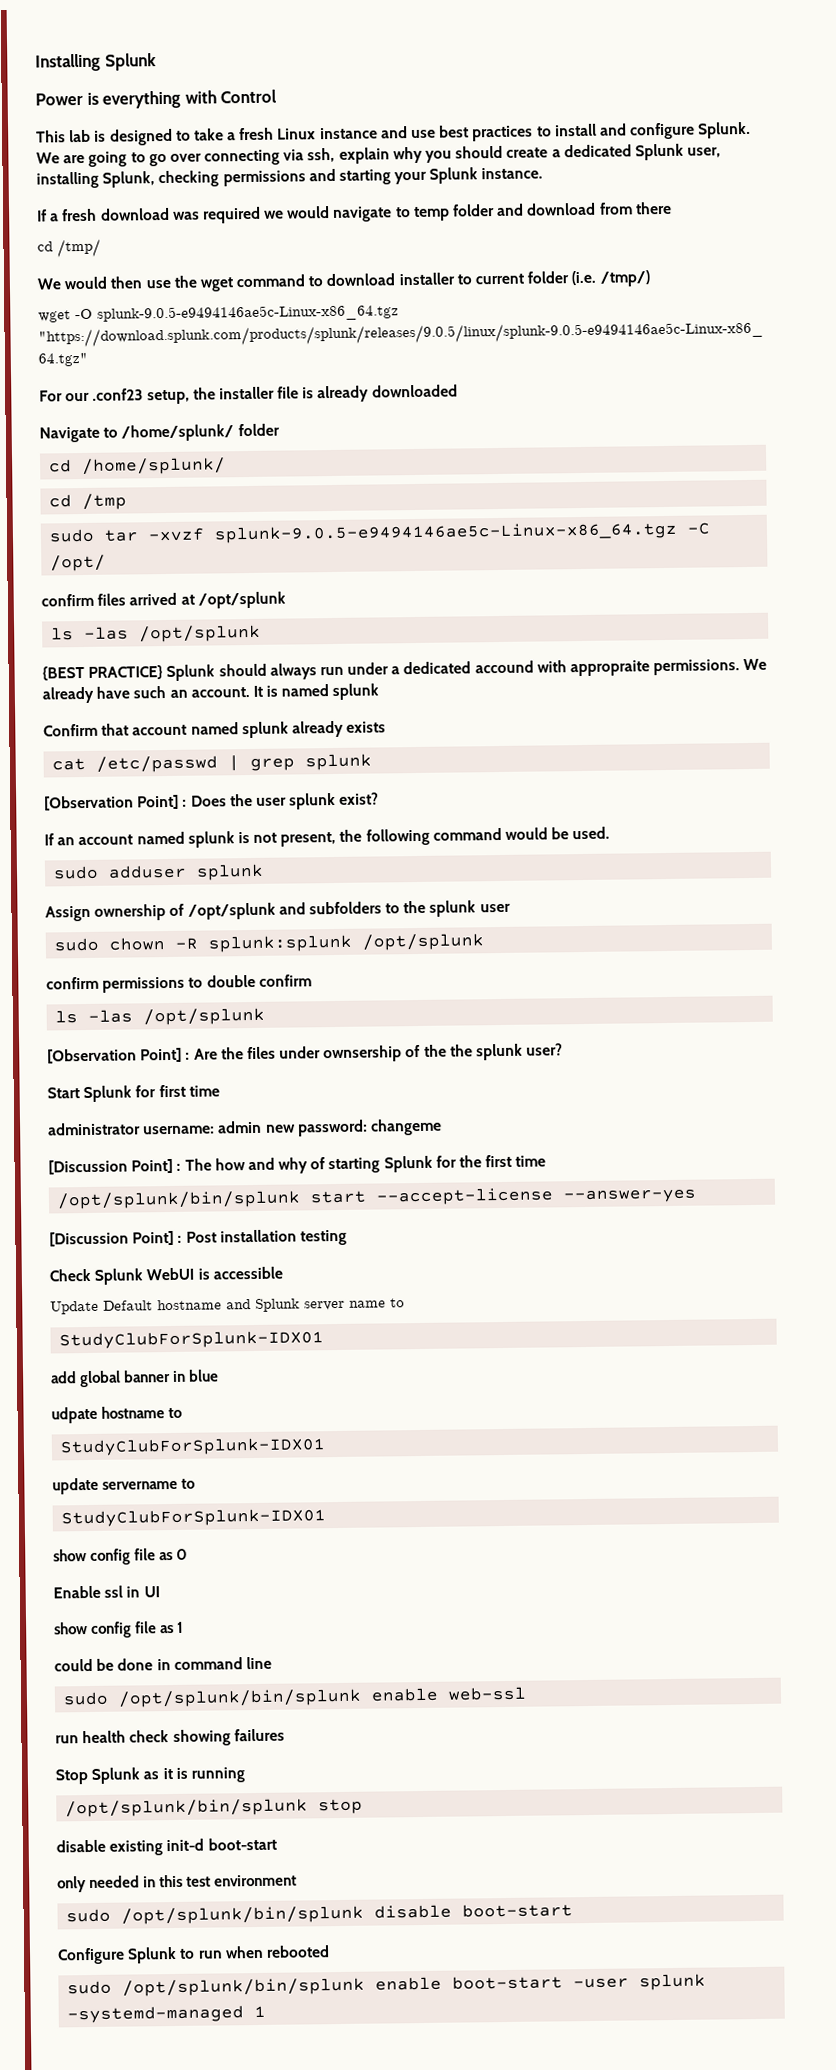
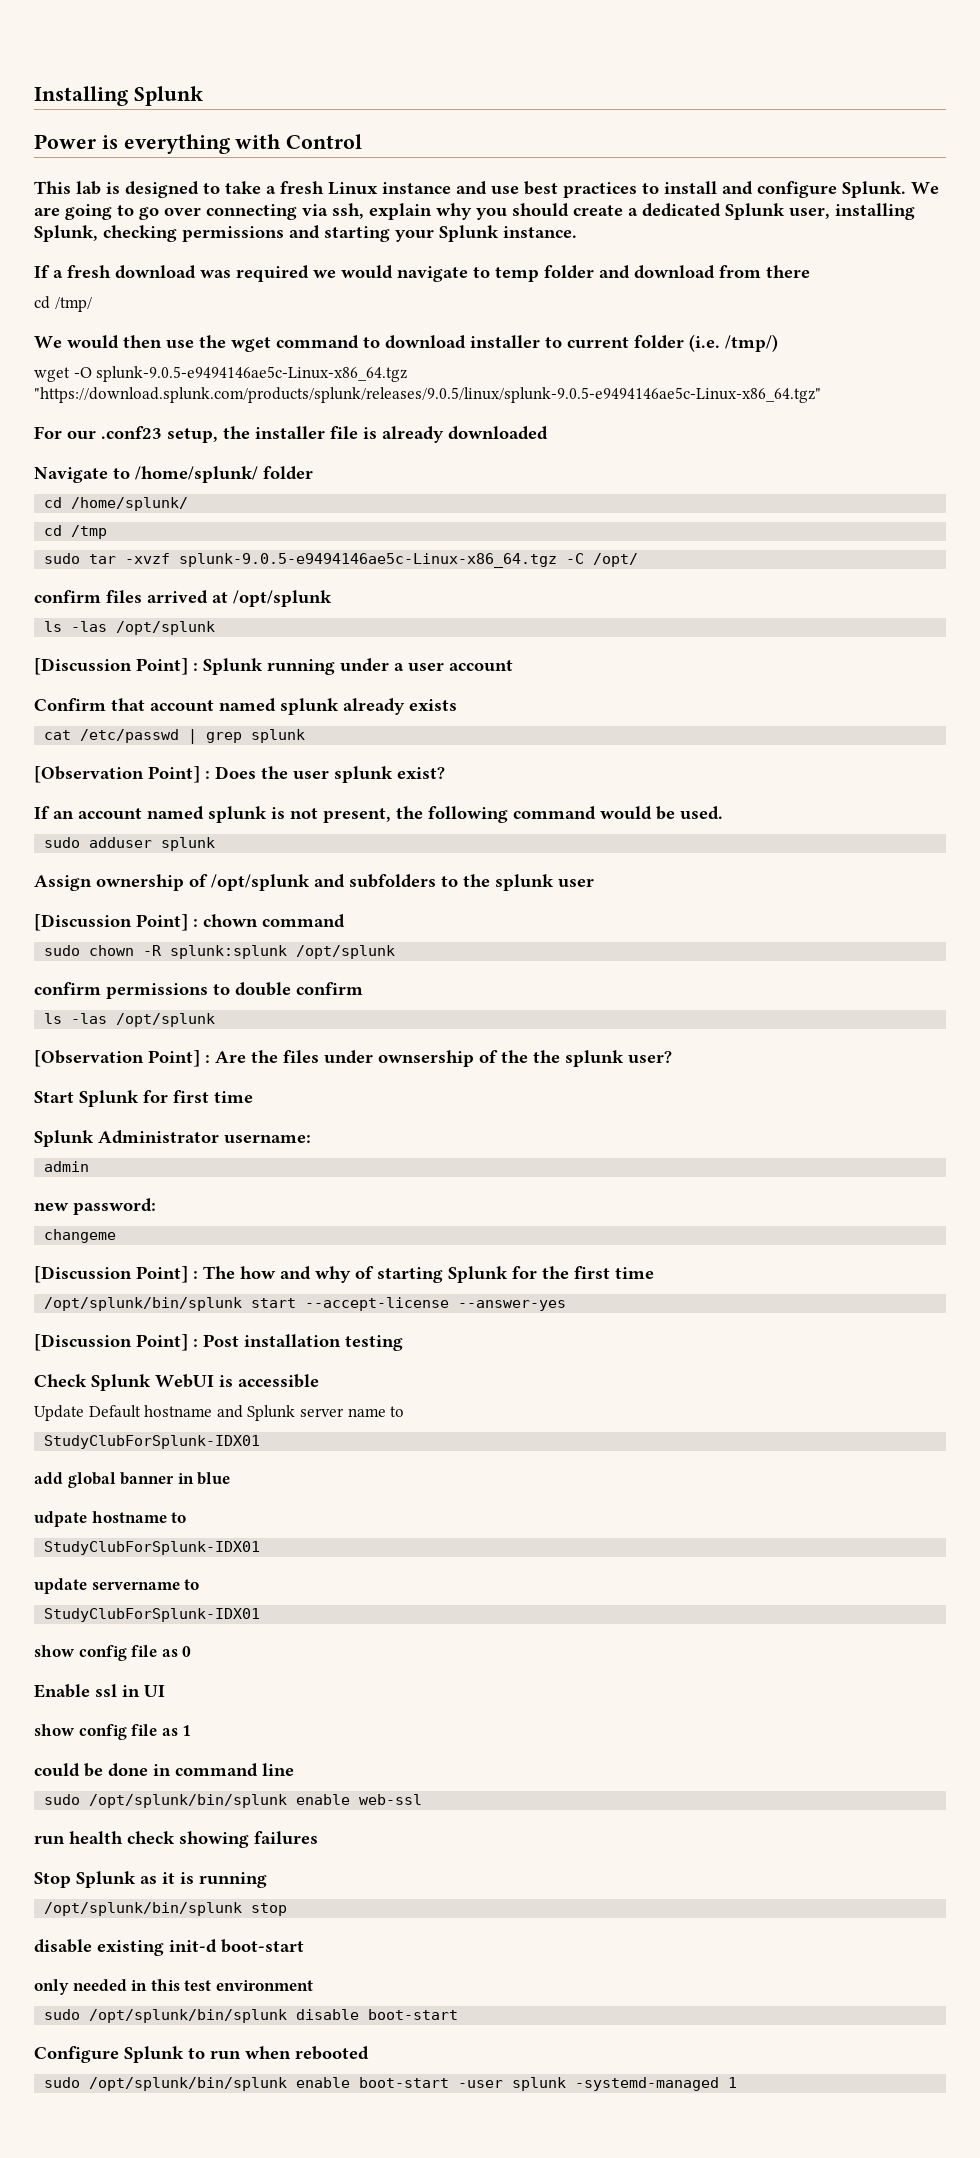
[42,658,768,682] [42,683,380,704] {BEST PRACTICE} Splunk should always run under a dedicated accound with appropraite permissions. We already have such an account. It is named splunk -> [34,658,513,675] [Discussion Point] : Splunk running under a user account
(511, 908) none -> [34,914,345,931] // [Discussion Point] : chown command
[48,1122,141,1136] administrator -> [34,1130,219,1147] Splunk Administrator
(216, 1130) none -> (311, 1139) //
(263, 1127) none -> (90, 1166) //
(368, 1128) none -> (156, 1206) //

